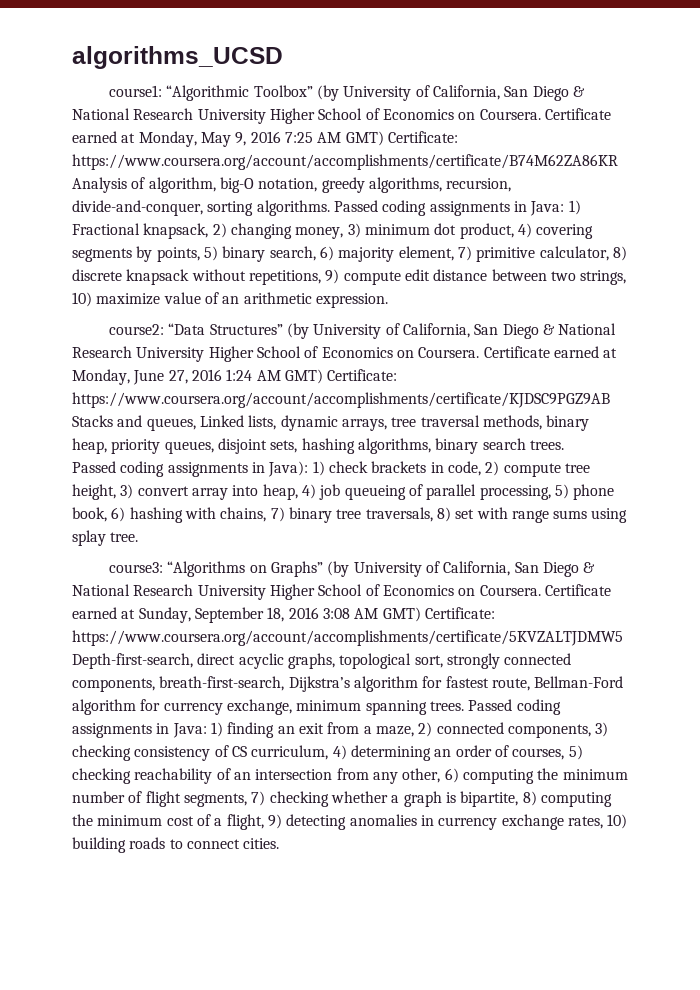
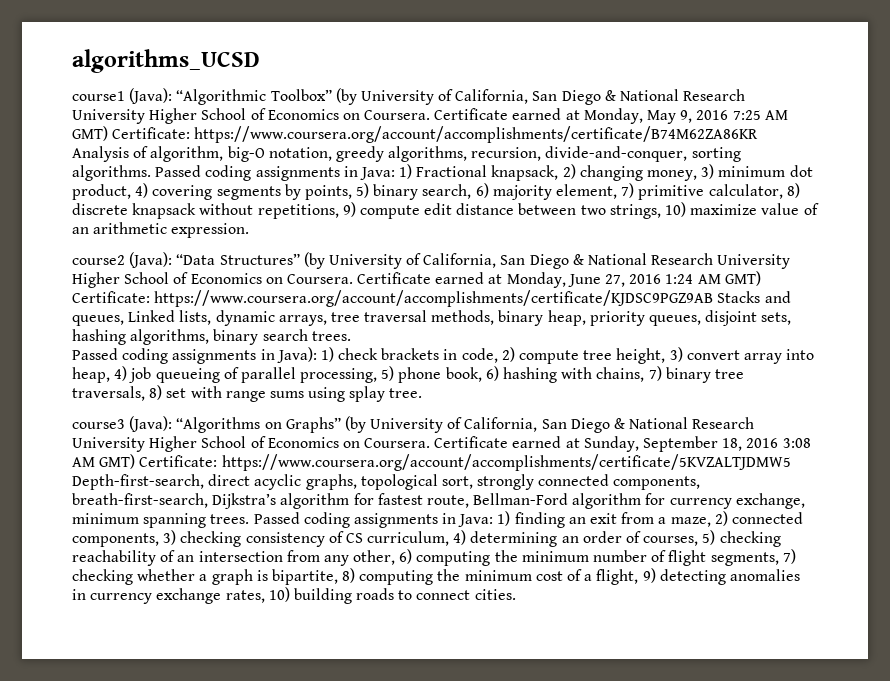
[109,85,163,97] course1: -> [72,88,173,104] course1 (Java):
[109,324,165,335] course2: -> [72,252,173,268] course2 (Java):
[109,562,164,573] course3: -> [72,416,173,432] course3 (Java):

